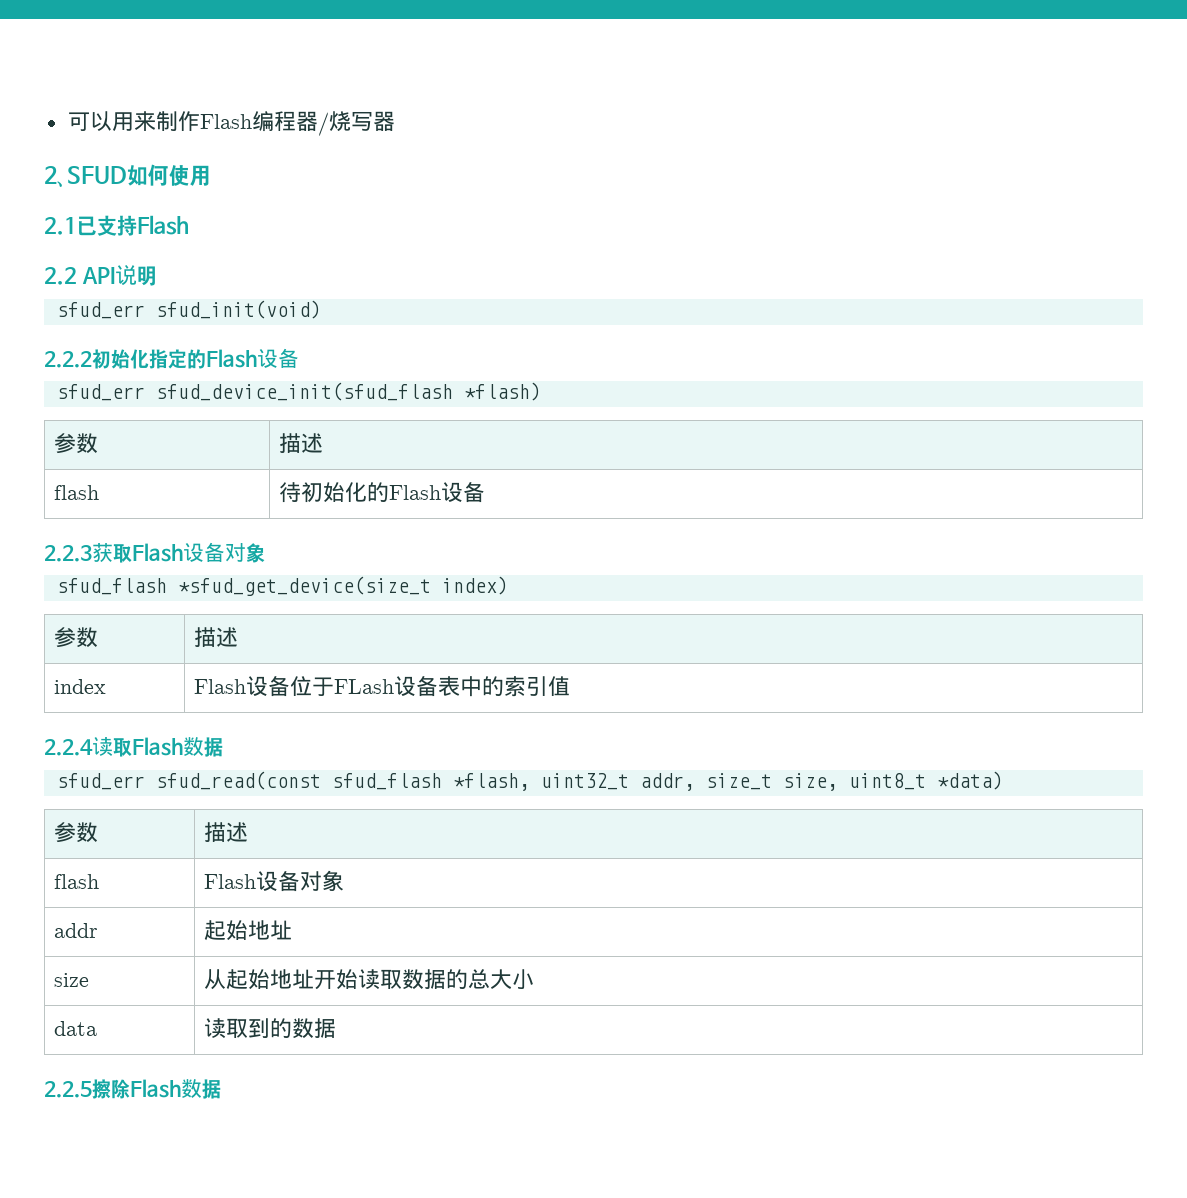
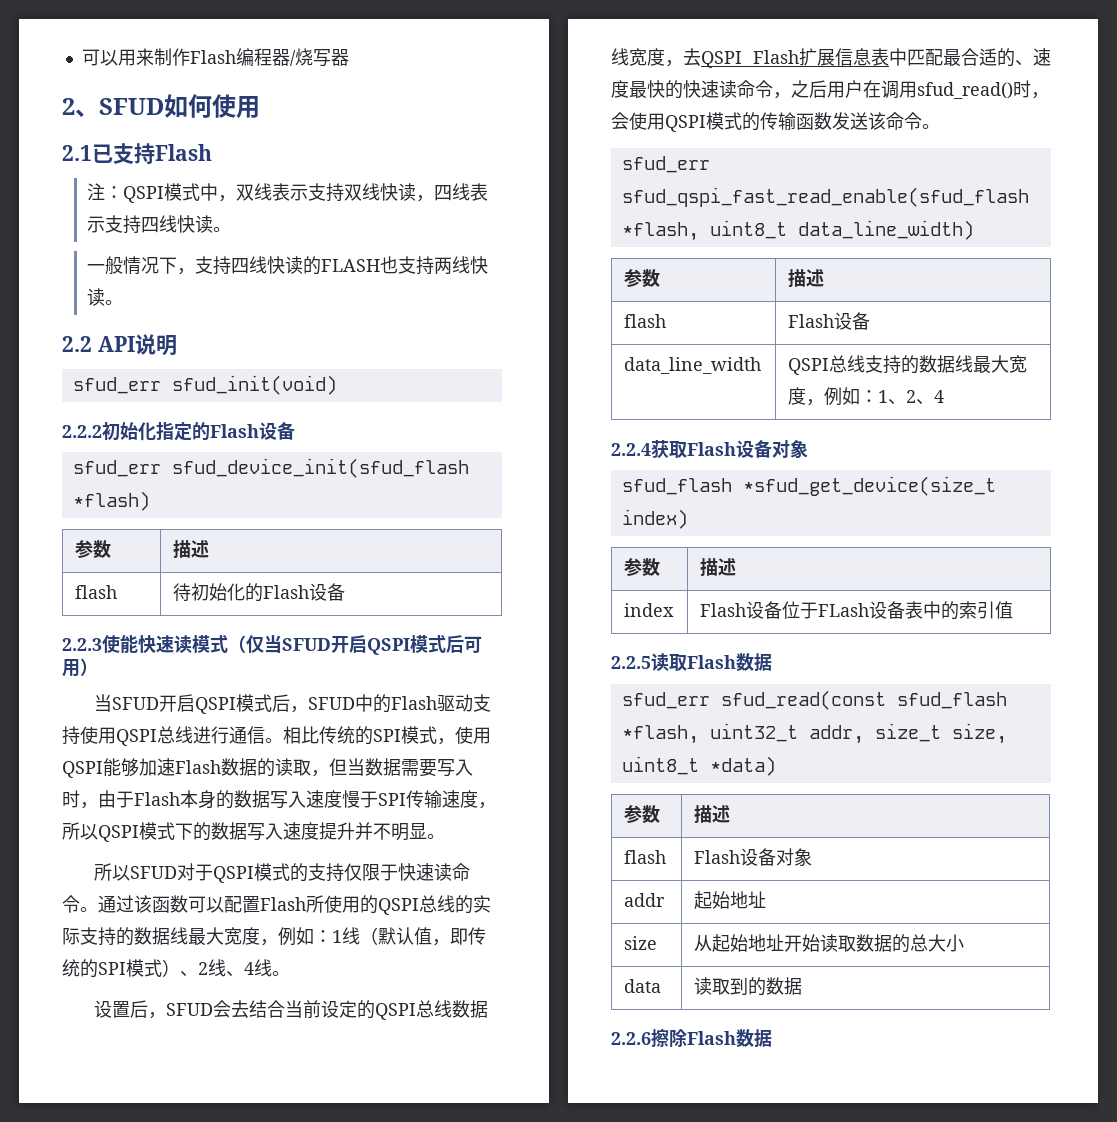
(189, 225) none -> [86,183,488,203] [86,215,231,234] [86,256,488,275] [86,288,123,306] // 注：QSPI模式中，双线表示支持双线快读，四线表示支持四线快读。 // 一般情况下，支持四线快读的FLASH也支持两线快读。
(92, 553) none -> [102,635,482,655] [62,658,98,677] [94,694,492,714] [62,726,491,746] [62,758,473,778] [62,790,496,809] [62,822,445,842] [94,863,471,883] [62,895,491,915] [62,927,486,946] [62,959,290,978] [94,1000,489,1020] [611,48,1051,68] [611,80,1049,99] [611,112,940,132] [621,156,710,173] [621,187,1029,207] [621,220,974,241] [624,269,661,287] [788,269,825,287] [624,314,667,328] [788,312,871,330] [624,357,762,374] [788,355,1028,375] [788,387,945,406] [611,443,651,456] 使能快速读模式（仅当SFUD开启QSPI模式后可用） // 当SFUD开启QSPI模式后，SFUD中的Flash驱动支持使用QSPI总线进行通信。相比传统的SPI模式，使用QSPI能够加速Flash数据的读取，但当数据需要写入时，由于Flash本身的数据写入速度慢于SPI传输速度，所以QSPI模式下的数据写入速度提升并不明显。 // 所以SFUD对于QSPI模式的支持仅限于快速读命令。通过该函数可以配置Flash所使用的QSPI总线的实际支持的数据线最大宽度，例如：1线（默认值，即传统的SPI模式）、2线、4线。 // 设置后，SFUD会去结合当前设定的QSPI总线数据线宽度，去QSPI Flash扩展信息表中匹配最合适的、速度最快的快速读命令，之后用户在调用sfud_read()时，会使用QSPI模式的传输函数发送该命令。 // sfud_err sfud_qspi_fast_read_enable(sfud_flash *flash, uint8_t data_line_width) // 参数 | 描述 // flash | Flash设备 // data_line_width | QSPI总线支持的数据线最大宽度，例如：1、2、4 // 2.2.4
[44,739,93,756] 2.2.4 -> [611,656,651,669] 2.2.5
[44,1081,92,1098] 2.2.5 -> [611,1032,651,1045] 2.2.6

